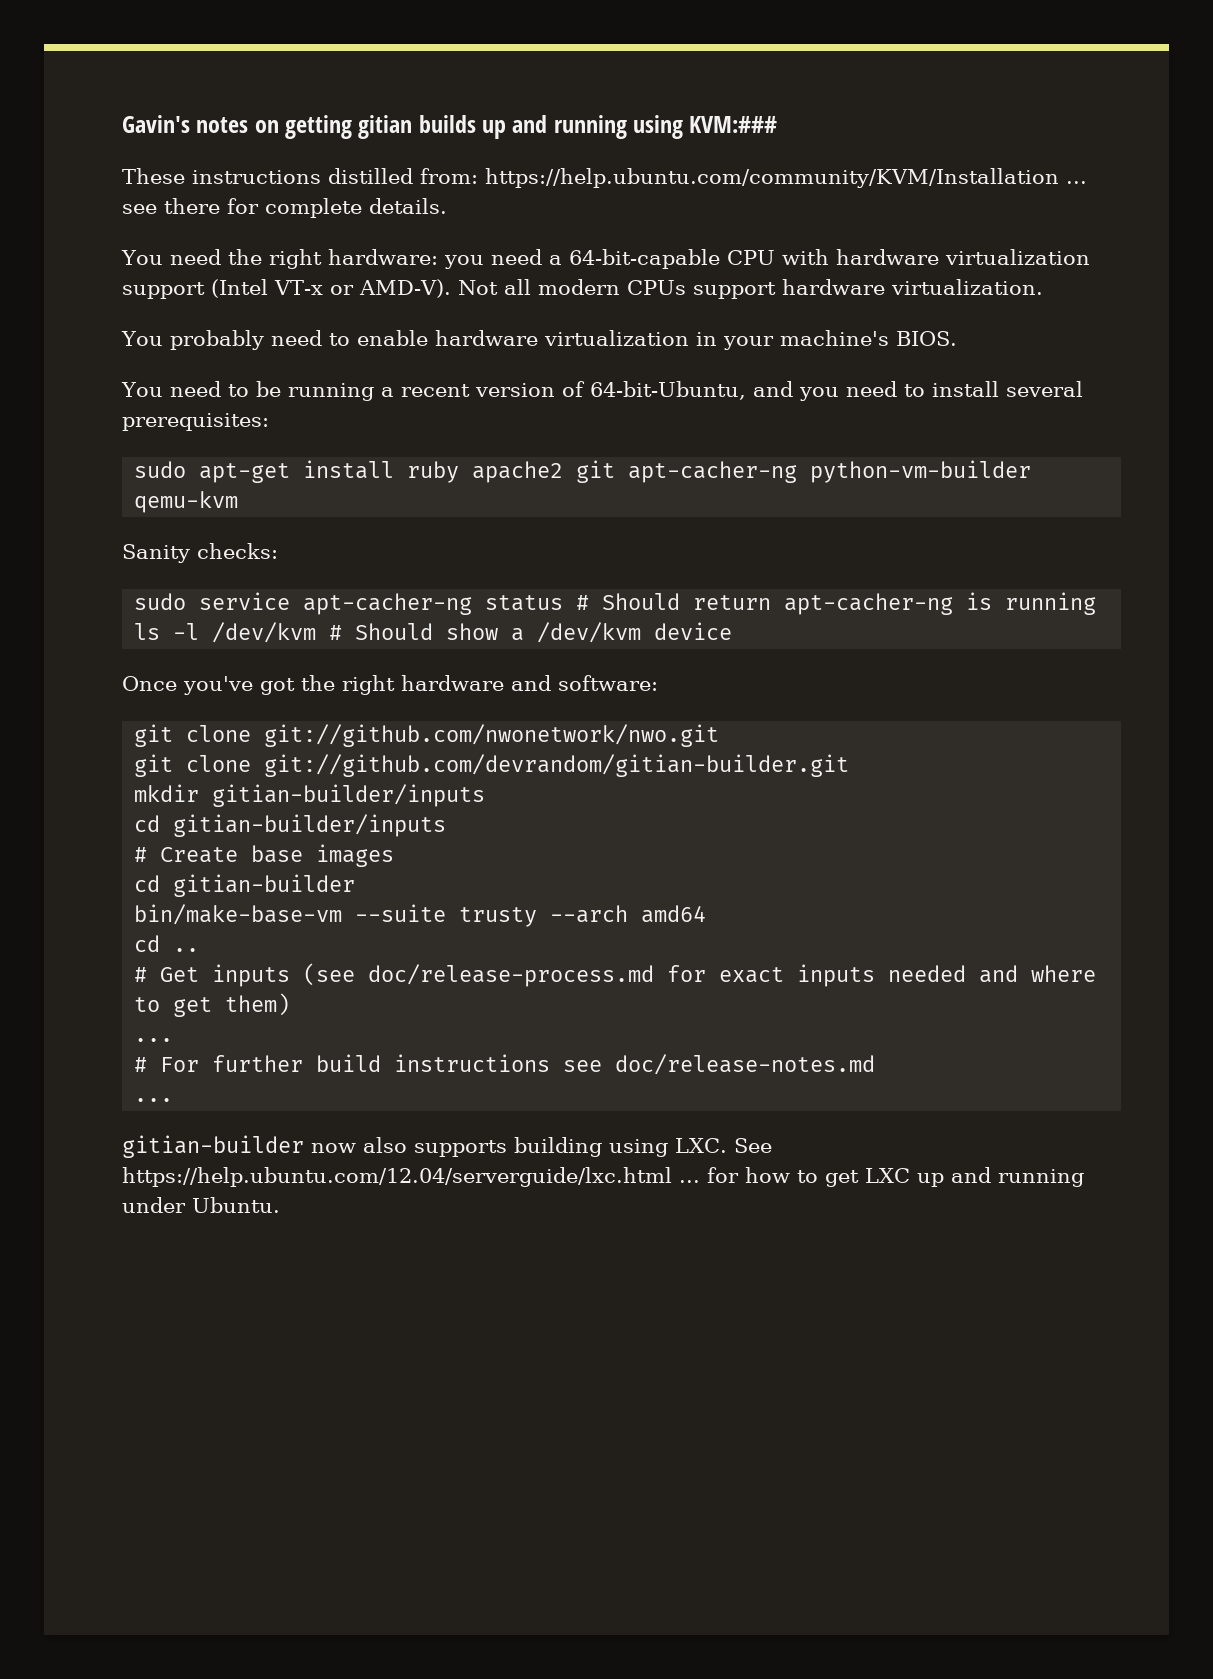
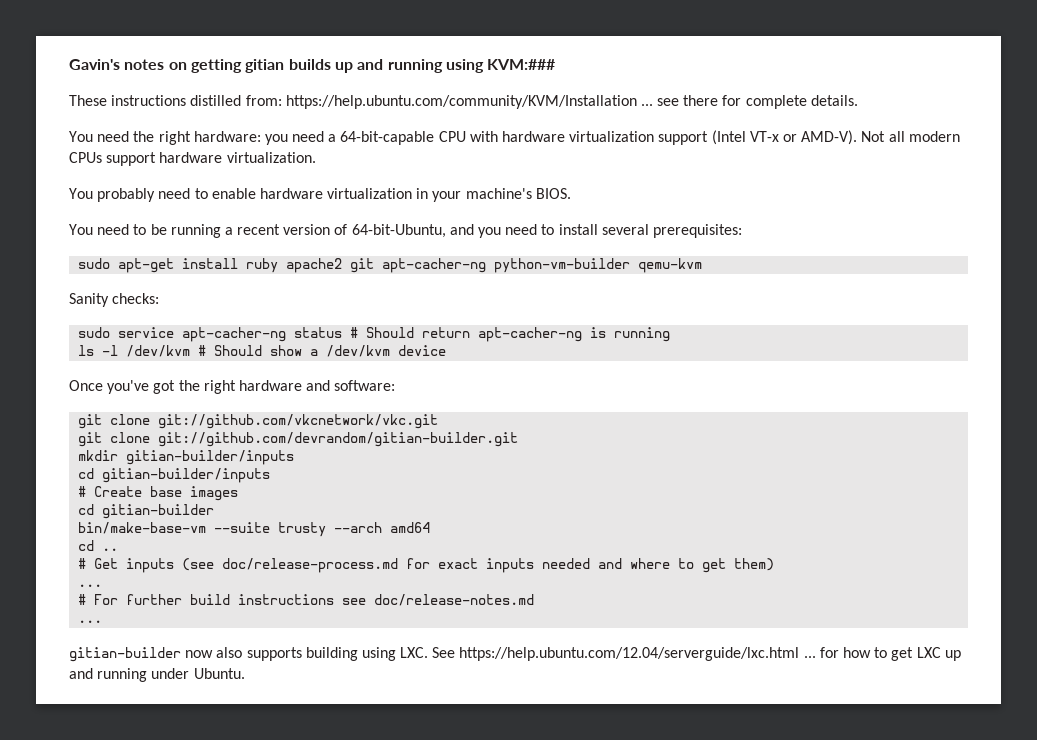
[264,724,720,747] git://github.com/nwonetwork/nwo.git -> [158,414,439,429] git://github.com/vkcnetwork/vkc.git

